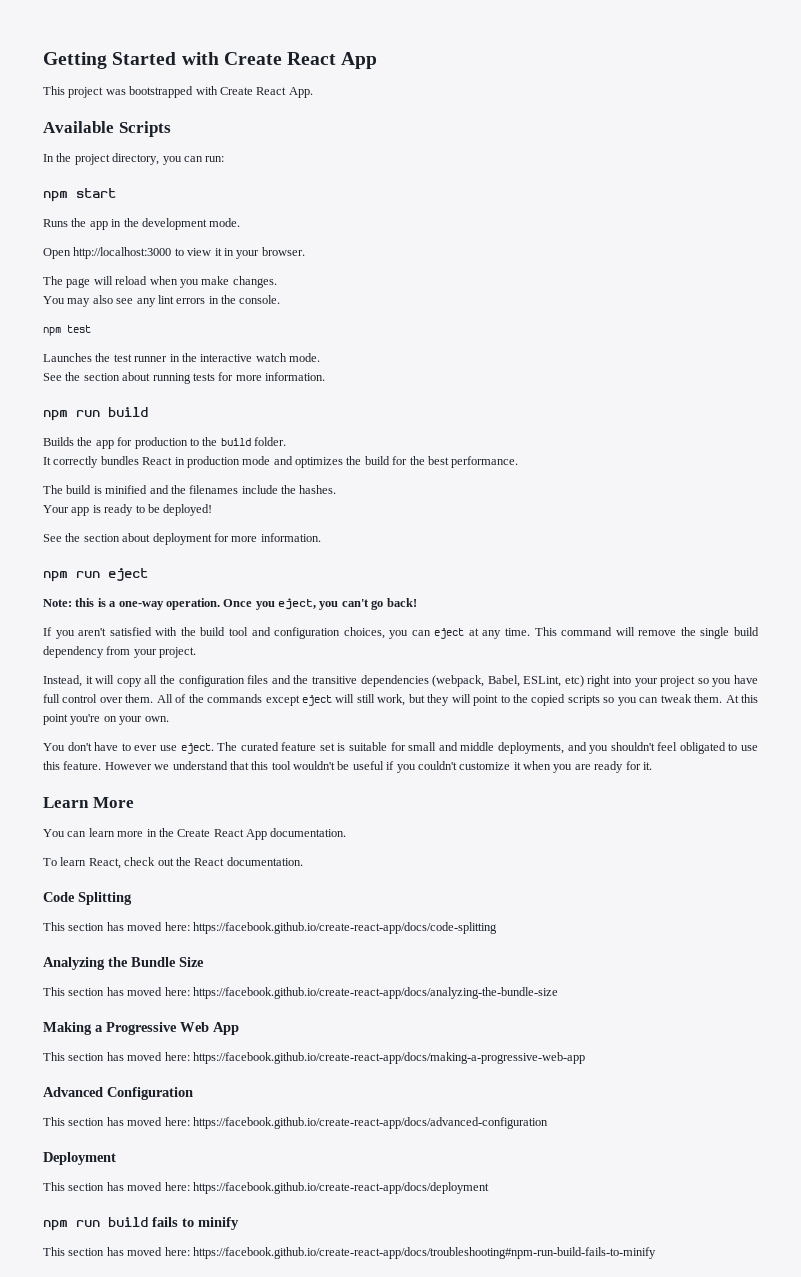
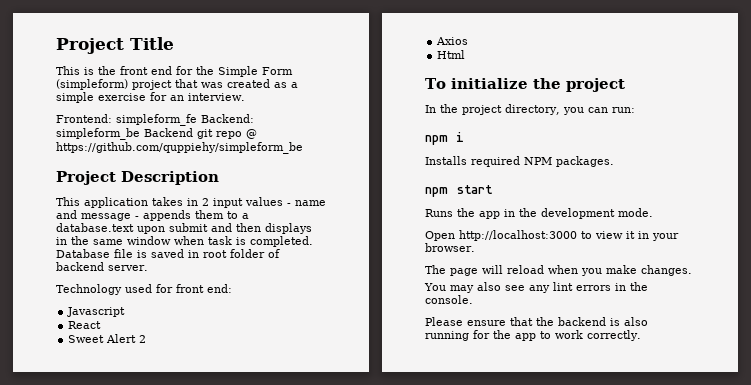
[43,52,378,69] [43,86,313,98] [43,121,171,137] Getting Started with Create React App // This project was bootstrapped with Create React App. // Available Scripts -> [56,37,174,54] [56,66,293,77] [56,79,298,90] [56,92,245,103] [56,114,254,126] [56,128,257,140] [56,142,303,154] [56,171,219,185] [56,197,326,208] [56,210,249,221] [56,223,312,234] [56,236,313,247] [56,249,280,258] [56,262,148,271] [56,284,232,295] [67,307,126,317] [68,321,102,329] [68,334,147,343] [436,37,469,45] [437,50,466,59] [425,78,625,92] Project Title // This is the front end for the Simple Form (simpleform) project that was created as a simple exercise for an interview. // Frontend: simpleform_fe Backend: simpleform_be Backend git repo @ https://github.com/quppiehy/simpleform_be // Project Description // This application takes in 2 input values - name and message - appends them to a database.text upon submit and then displays in the same window when task is completed. Database file is saved in root folder of backend server. // Technology used for front end: // Javascript // React // Sweet Alert 2 // Axios // Html // To initialize the project
(225, 159) none -> [425,132,464,145] [425,156,614,167] // npm i // Installs required NPM packages.
[43,325,91,336] [43,353,320,362] [43,372,325,384] [43,407,148,421] [43,437,286,449] [43,456,519,468] [43,485,337,494] [43,504,213,516] [43,533,321,545] [43,568,148,582] [43,598,417,610] [43,627,760,639] [43,646,197,658] [43,675,759,687] [43,694,759,706] [43,714,169,725] [43,742,759,754] [43,761,652,773] [43,797,134,808] [43,828,347,840] [43,857,303,869] [43,892,132,905] [43,922,497,934] [43,957,204,970] [43,987,558,999] [43,1022,239,1035] [43,1052,585,1064] [43,1087,193,1100] [43,1117,548,1129] [43,1152,116,1165] [43,1182,489,1194] [43,1217,239,1231] [43,1247,656,1259] npm test // Launches the test runner in the interactive watch mode. // See the section about running tests for more information. // npm run build // Builds the app for production to the build folder. // It correctly bundles React in production mode and optimizes the build for the best performance. // The build is minified and the filenames include the hashes. // Your app is ready to be deployed! // See the section about deployment for more information. // npm run eject // Note: this is a one-way operation. Once you eject, you can't go back! // If you aren't satisfied with the build tool and configuration choices, you can eject at any time. This command will remove the single build dependency from your project. // Instead, it will copy all the configuration files and the transitive dependencies (webpack, Babel, ESLint, etc) right into your project so you have full control over them. All of the commands except eject will still work, but they will point to the copied scripts so you can tweak them. At this point you're on your own. // You don't have to ever use eject. The curated feature set is suitable for small and middle deployments, and you shouldn't feel obligated to use this feature. However we understand that this tool wouldn't be useful if you couldn't customize it when you are ready for it. // Learn More // You can learn more in the Create React App documentation. // To learn React, check out the React documentation. // Code Splitting // This section has moved here: https://facebook.github.io/create-react-app/docs/code-splitting // Analyzing the Bundle Size // This section has moved here: https://facebook.github.io/create-react-app/docs/analyzing-the-bundle-size // Making a Progressive Web App // This section has moved here: https://facebook.github.io/create-react-app/docs/making-a-progressive-web-app // Advanced Configuration // This section has moved here: https://facebook.github.io/create-react-app/docs/advanced-configuration // Deployment // This section has moved here: https://facebook.github.io/create-react-app/docs/deployment // npm run build fails to minify // This section has moved here: https://facebook.github.io/create-react-app/docs/troubleshooting#npm-run-build-fails-to-minify -> [425,317,648,326] [425,330,641,341] Please ensure that the backend is also running for the app to work correctly.

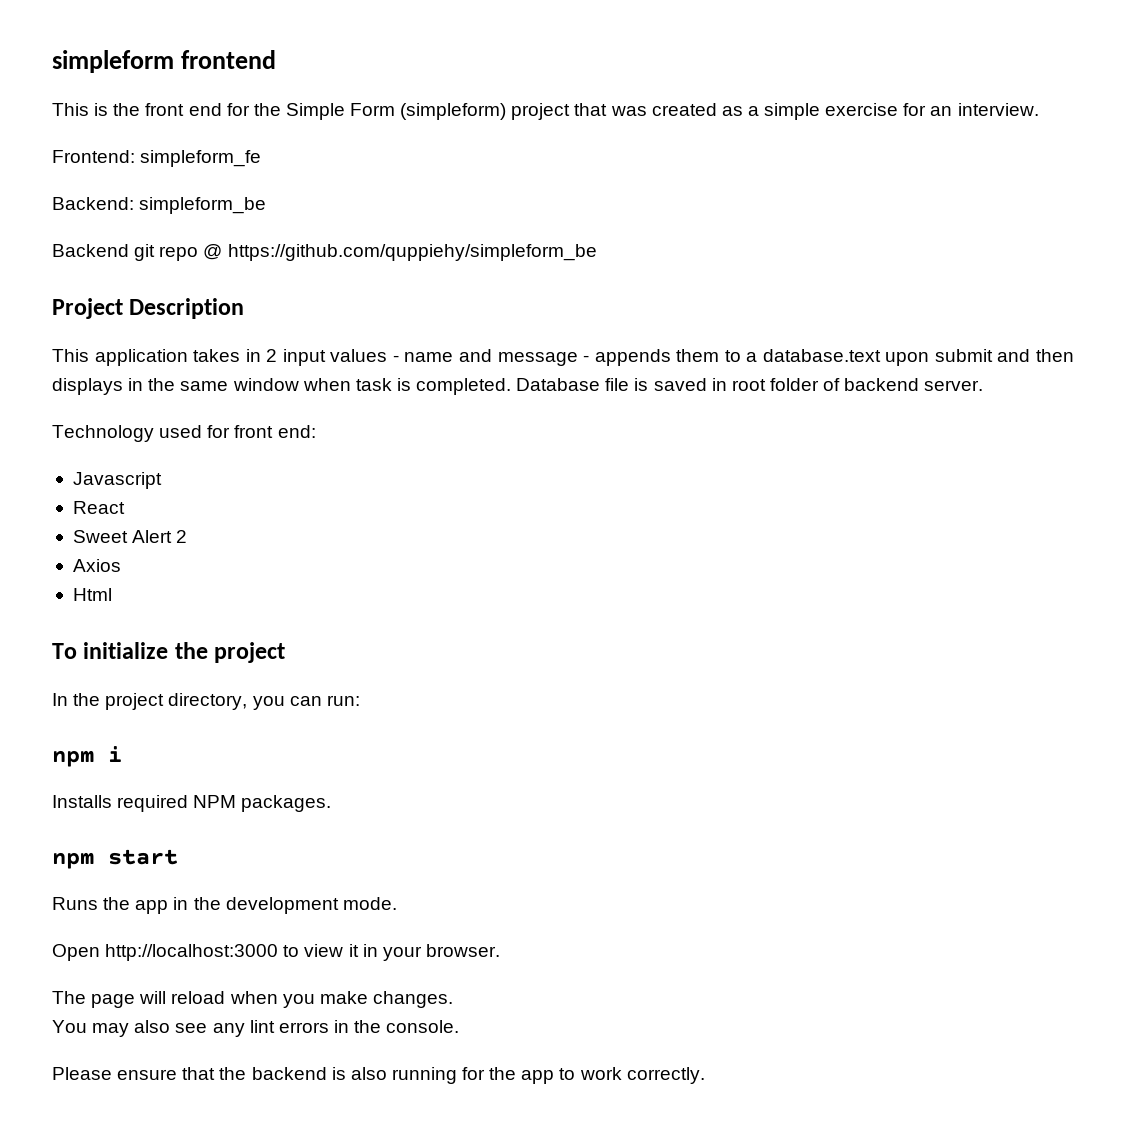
[56,37,174,54] Project Title -> [52,50,276,73] simpleform frontend
(197, 120) none -> (262, 158) //
(140, 134) none -> (267, 205) //

